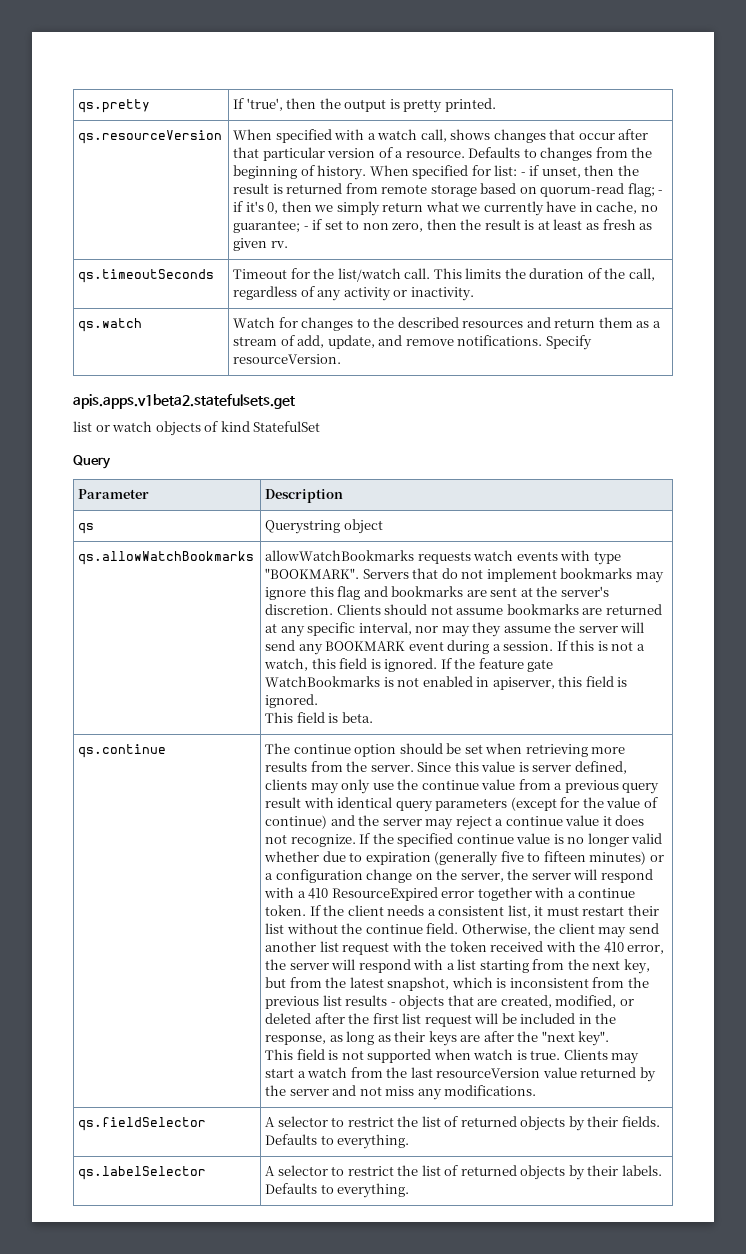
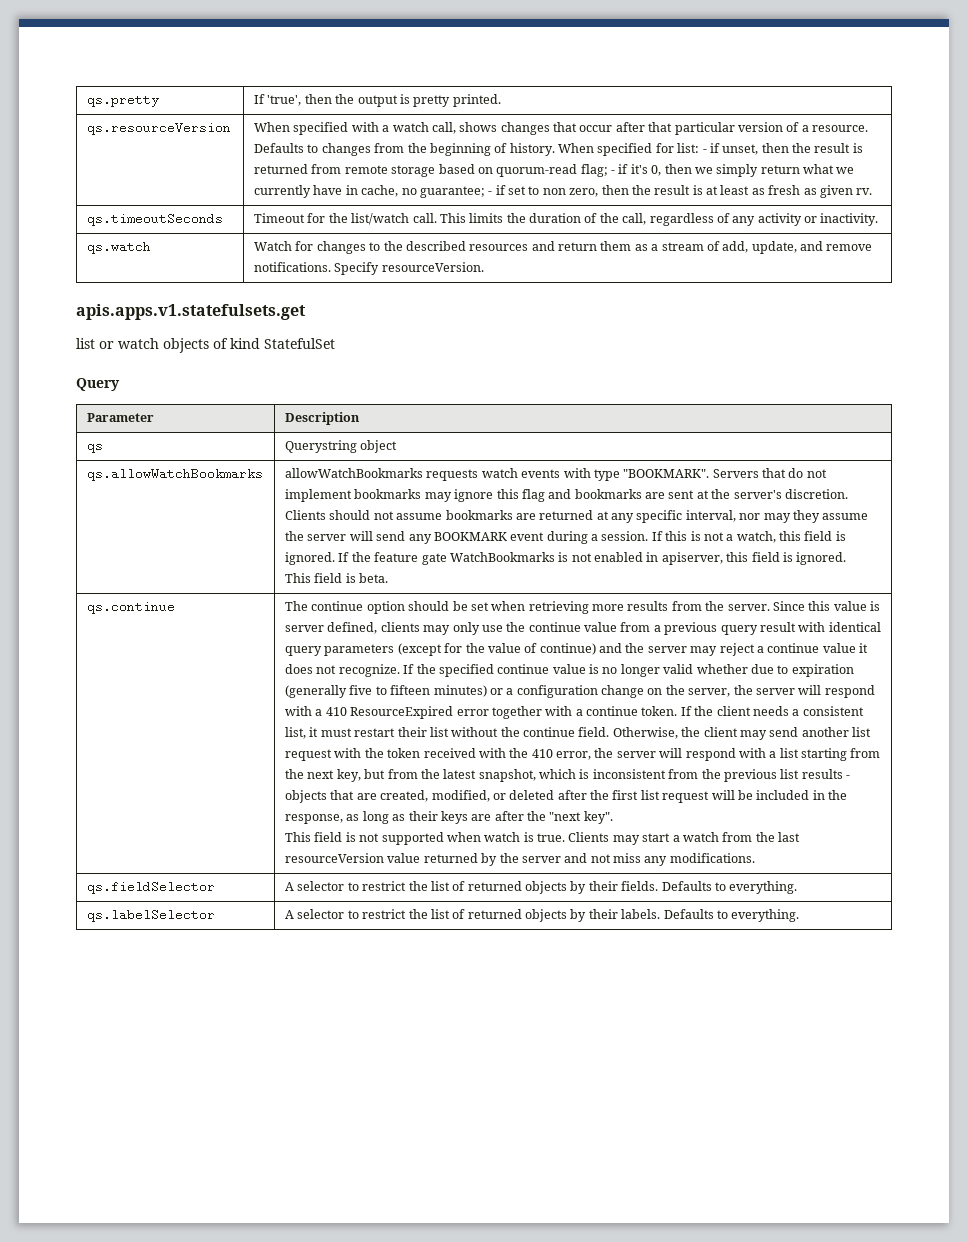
[73,394,295,409] apis.apps.v1beta2.statefulsets.get -> [76,304,306,320] apis.apps.v1.statefulsets.get

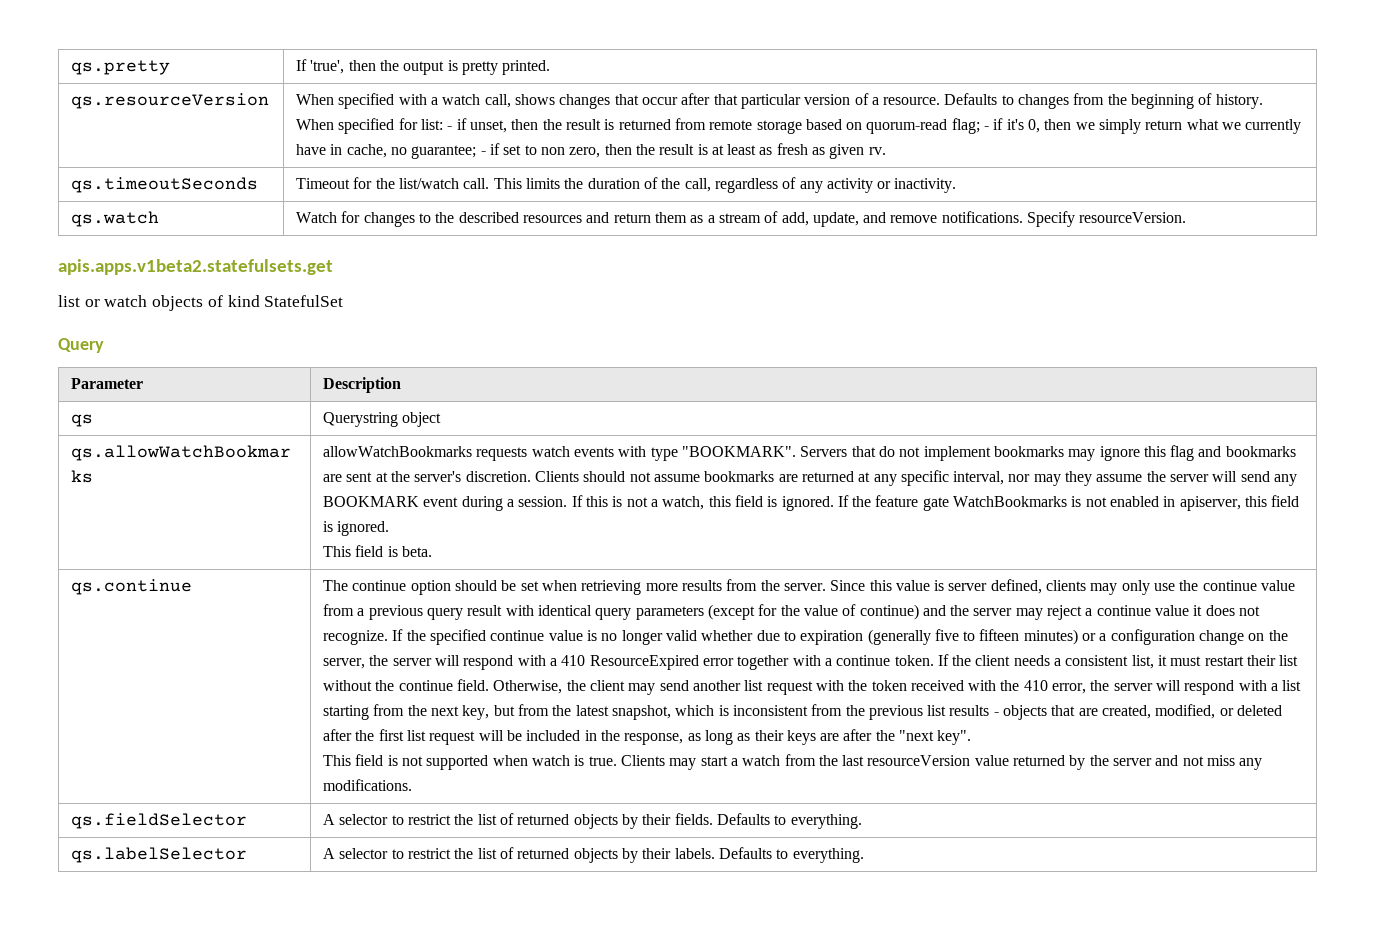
[76,304,306,320] apis.apps.v1.statefulsets.get -> [58,259,333,275] apis.apps.v1beta2.statefulsets.get

